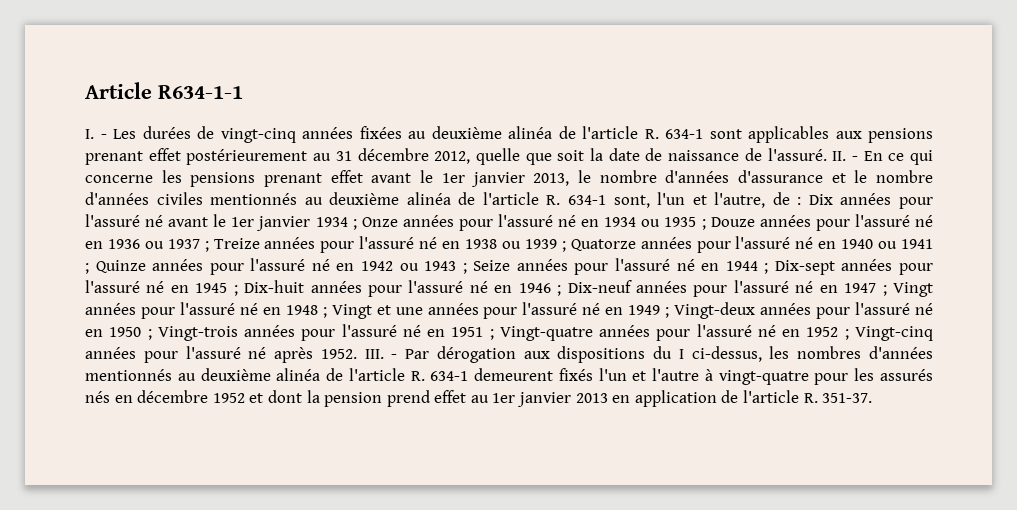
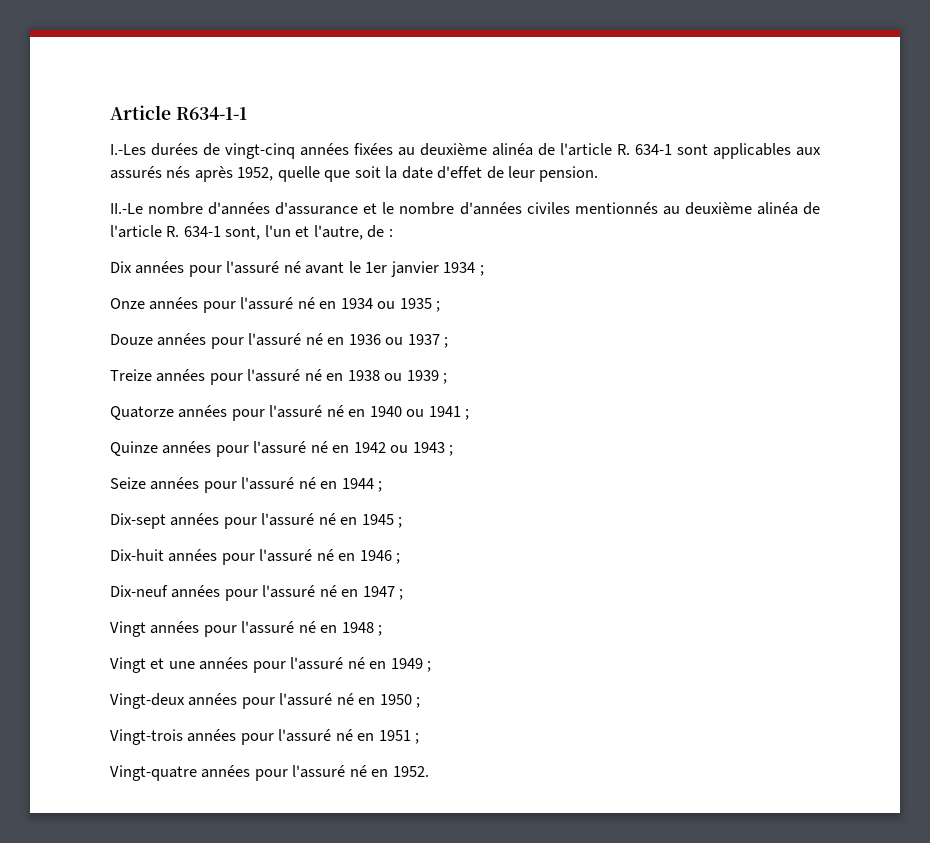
[85,129,136,139] I. - Les -> [110,144,146,155] I.-Les
[868,128,933,143] [85,148,471,165] pensions prenant effet postérieurement au 31 décembre 2012, -> [110,166,274,182] assurés nés après 1952,
[645,148,934,165] [85,170,591,187] de naissance de l'assuré. II. - En ce qui concerne les pensions prenant effet avant le 1er janvier 2013, le -> [437,166,599,182] [110,203,143,214] d'effet de leur pension. // II.-Le
(802, 201) none -> (393, 233) //
(357, 224) none -> (484, 270) //
(706, 224) none -> (441, 306) //
(209, 246) none -> (449, 342) //
(566, 246) none -> (448, 378) //
(89, 268) none -> (470, 414) //
(467, 268) none -> (454, 450) //
(769, 268) none -> (383, 486) //
(238, 290) none -> (403, 522) //
(562, 290) none -> (401, 558) //
(887, 290) none -> (404, 594) //
(327, 312) none -> (383, 630) //
(670, 312) none -> (432, 666) //
(152, 334) none -> (421, 702) //
(494, 334) none -> (420, 738) //
[806,326,934,341] [85,346,933,363] [85,368,933,385] [85,390,873,407] 1952 ; Vingt-cinq années pour l'assuré né après 1952. III. - Par dérogation aux dispositions du I ci-dessus, les nombres d'années mentionnés au deuxième alinéa de l'article R. 634-1 demeurent fixés l'un et l'autre à vingt-quatre pour les assurés nés en décembre 1952 et dont la pension prend effet au 1er janvier 2013 en application de l'article R. 351-37. -> [392,766,429,777] 1952.

